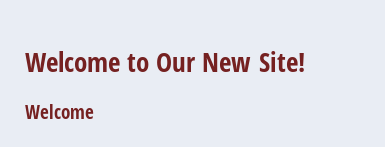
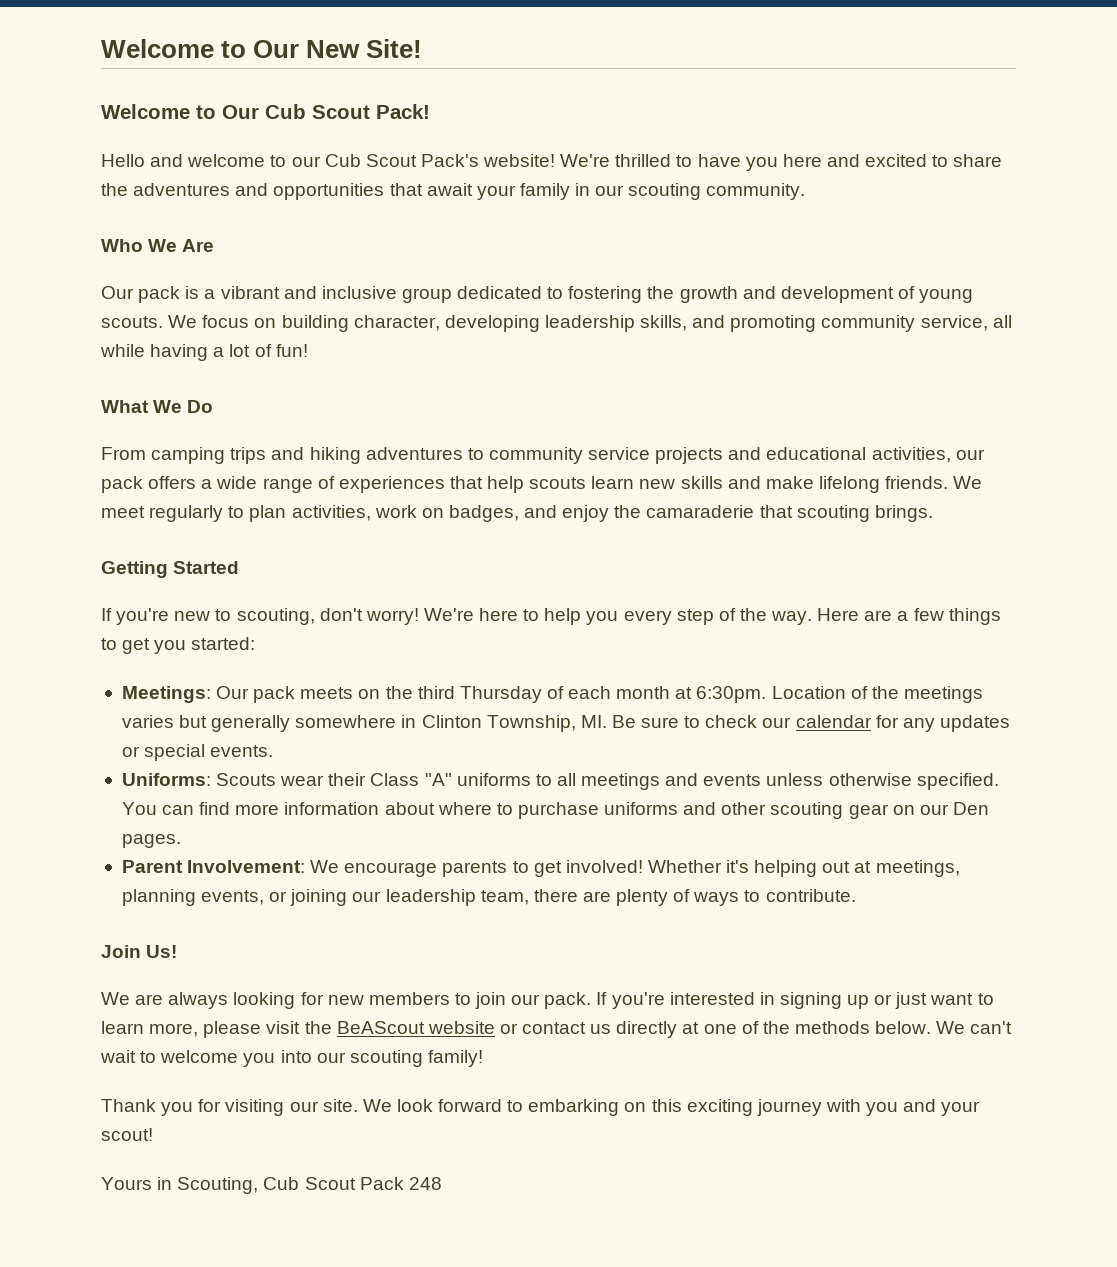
(94, 111) none -> [196,104,430,119] [101,154,1003,171] [101,183,806,200] [101,239,215,252] [101,286,974,303] [101,315,1012,332] [100,344,308,361] [101,400,214,413] [101,447,985,464] [101,476,983,493] [101,505,933,522] [101,561,240,578] [101,608,1001,625] [101,637,256,654] [121,686,983,703] [121,715,1010,732] [121,744,274,761] [121,773,999,790] [121,802,989,819] [121,834,181,848] [121,860,960,877] [121,889,856,906] [101,945,178,958] [101,992,994,1009] [101,1021,1013,1038] [100,1050,483,1067] [101,1099,981,1116] [101,1128,153,1141] [101,1177,442,1194] to Our Cub Scout Pack! // Hello and welcome to our Cub Scout Pack's website! We're thrilled to have you here and excited to share the adventures and opportunities that await your family in our scouting community. // Who We Are // Our pack is a vibrant and inclusive group dedicated to fostering the growth and development of young scouts. We focus on building character, developing leadership skills, and promoting community service, all while having a lot of fun! // What We Do // From camping trips and hiking adventures to community service projects and educational activities, our pack offers a wide range of experiences that help scouts learn new skills and make lifelong friends. We meet regularly to plan activities, work on badges, and enjoy the camaraderie that scouting brings. // Getting Started // If you're new to scouting, don't worry! We're here to help you every step of the way. Here are a few things to get you started: // Meetings: Our pack meets on the third Thursday of each month at 6:30pm. Location of the meetings varies but generally somewhere in Clinton Township, MI. Be sure to check our calendar for any updates or special events. // Uniforms: Scouts wear their Class "A" uniforms to all meetings and events unless otherwise specified. You can find more information about where to purchase uniforms and other scouting gear on our Den pages. // Parent Involvement: We encourage parents to get involved! Whether it's helping out at meetings, planning events, or joining our leadership team, there are plenty of ways to contribute. // Join Us! // We are always looking for new members to join our pack. If you're interested in signing up or just want to learn more, please visit the BeAScout website or contact us directly at one of the methods below. We can't wait to welcome you into our scouting family! // Thank you for visiting our site. We look forward to embarking on this exciting journey with you and your scout! // Yours in Scouting, Cub Scout Pack 248

